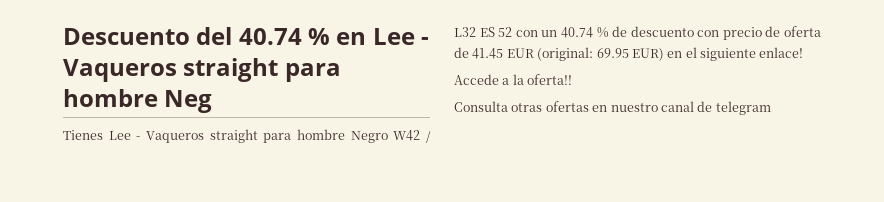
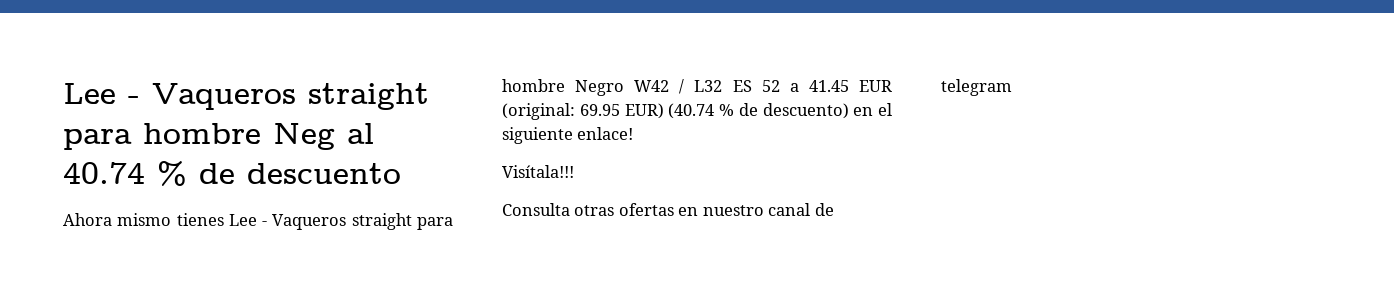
[63,27,367,45] Descuento del 40.74 % en -> (63, 93) none
[63,130,103,140] // Tienes -> [347,123,374,144] [63,161,401,186] [63,213,224,226] al 40.74 % de descuento // Ahora mismo tienes
[515,26,821,40] [454,47,469,58] con un 40.74 % de descuento con precio de oferta de -> [789,83,799,92] a
(664, 54) none -> [668,103,849,119] (40.74 % de descuento)
[454,74,573,85] Accede a la oferta!! -> [502,165,574,178] Visítala!!!

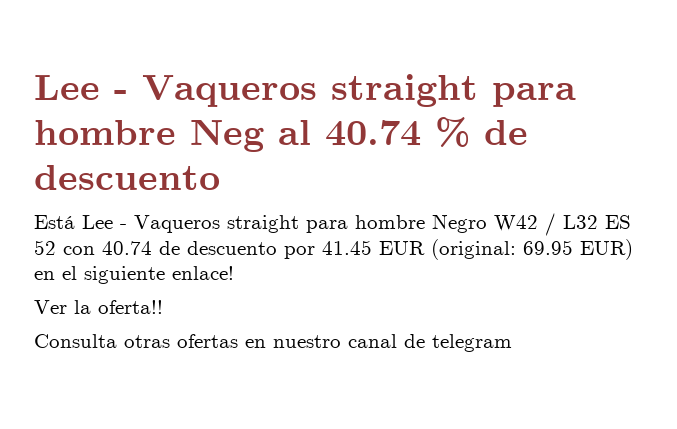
[63,213,224,226] Ahora mismo tienes -> [34,215,75,229] Está
[789,83,799,92] a -> [63,241,315,259] con 40.74 de descuento por
[668,103,849,119] (40.74 % de descuento) -> (633, 249) none
[502,165,574,178] Visítala!!! -> [34,300,163,314] Ver la oferta!!

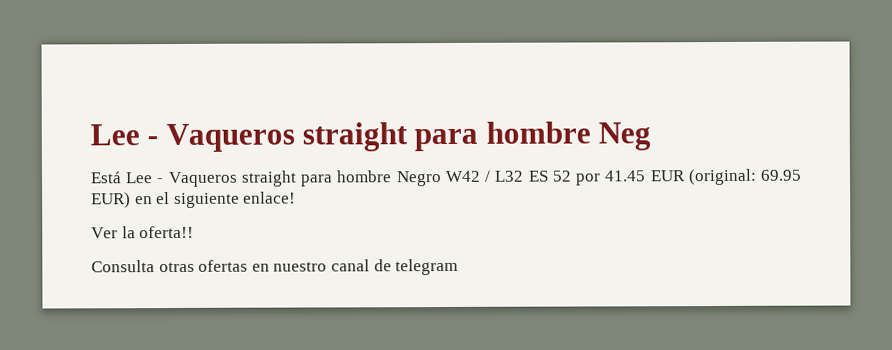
[278,117,528,147] [34,165,220,190] al 40.74 % de descuento -> (652, 136) none
[63,241,277,255] con 40.74 de descuento -> (572, 176) none

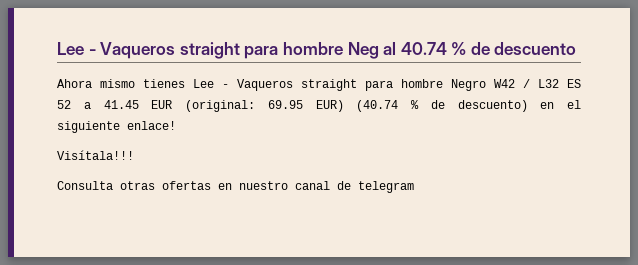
[90,171,122,184] // Está -> [383,42,577,55] [57,79,185,88] al 40.74 % de descuento // Ahora mismo tienes
[575,173,602,186] por -> [83,102,91,109] a
(131, 200) none -> [356,100,528,112] (40.74 % de descuento)
[91,225,195,239] Ver la oferta!! -> [57,150,134,160] Visítala!!!

